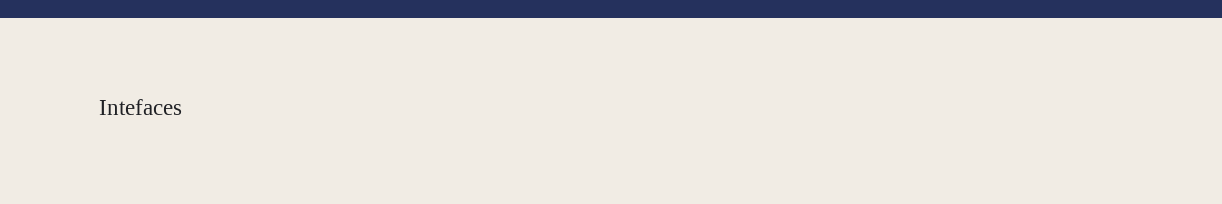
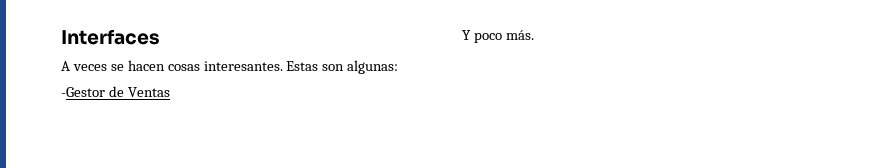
[99,99,182,115] Intefaces -> [61,29,160,45] [61,60,399,74] [61,86,170,97] [462,30,534,43] Interfaces // A veces se hacen cosas interesantes. Estas son algunas: // -Gestor de Ventas // Y poco más.

